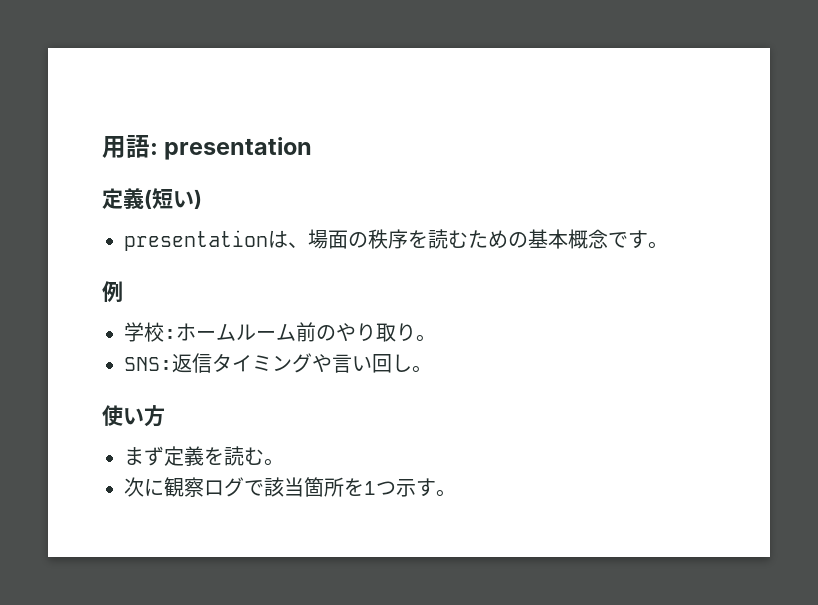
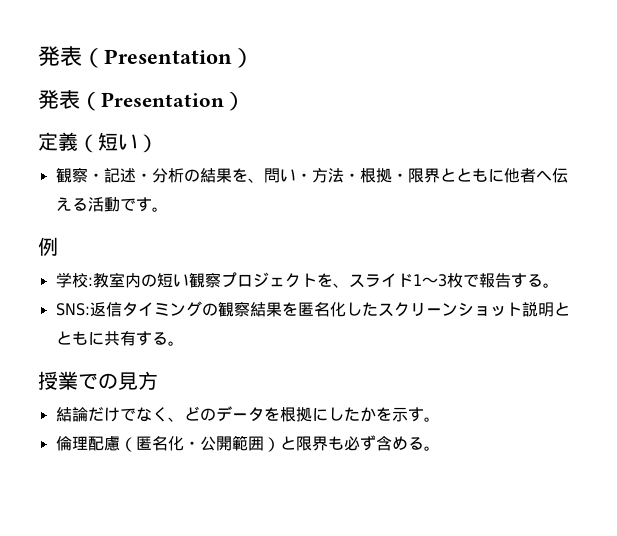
[102,135,313,160] [102,188,202,209] [124,229,668,251] [102,281,123,302] [124,322,416,342] 用語: presentation // 定義(短い) // presentationは、場面の秩序を読むための基本概念です。 // 例 // 学校:ホームルーム前のやり取り -> [38,46,254,68] [38,90,245,111] [38,132,158,153] [55,167,568,183] [55,197,168,212] [38,237,58,256] [55,272,543,288] 発表（Presentation） // 発表（Presentation） // 定義（短い） // 観察・記述・分析の結果を、問い・方法・根拠・限界とともに他者へ伝える活動です。 // 例 // 学校:教室内の短い観察プロジェクトを、スライド1〜3枚で報告する
[312,354,432,373] [102,405,165,427] [124,446,284,466] [124,477,436,498] や言い回し。 // 使い方 // まず定義を読む。 // 次に観察ログで該当箇所を1つ示す -> [201,301,570,317] [55,331,184,346] [38,371,158,390] [55,406,440,422] [55,435,424,452] の観察結果を匿名化したスクリーンショット説明とともに共有する。 // 授業での見方 // 結論だけでなく、どのデータを根拠にしたかを示す。 // 倫理配慮（匿名化・公開範囲）と限界も必ず含める

